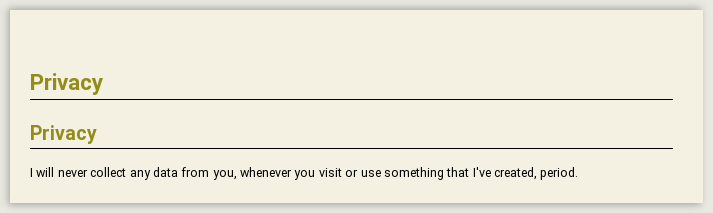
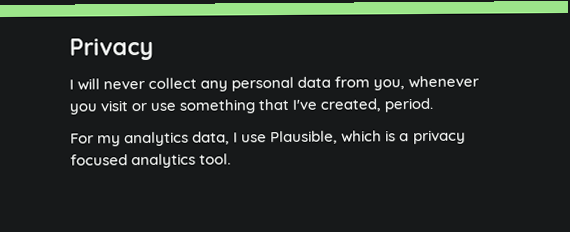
[30,73,103,95] [30,125,97,144] Privacy // Privacy -> [69,37,154,61] Privacy
(151, 175) none -> [231,76,295,92] personal
(579, 173) none -> [70,129,466,147] [70,153,232,169] // For my analytics data, I use Plausible, which is a privacy focused analytics tool.

